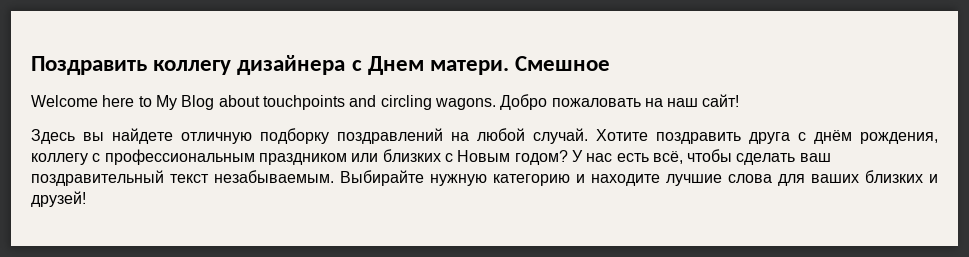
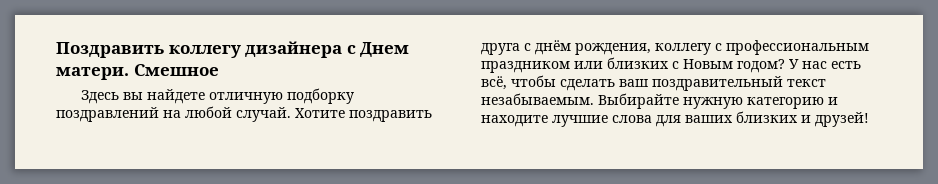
[31,94,740,110] // Welcome here to My Blog about touchpoints and circling wagons. Добро пожаловать на наш сайт! -> (219, 70) none

